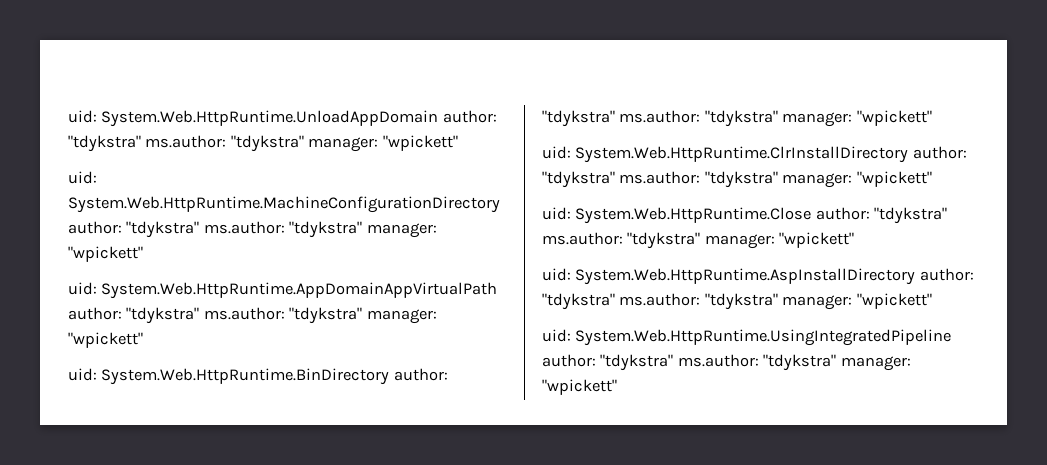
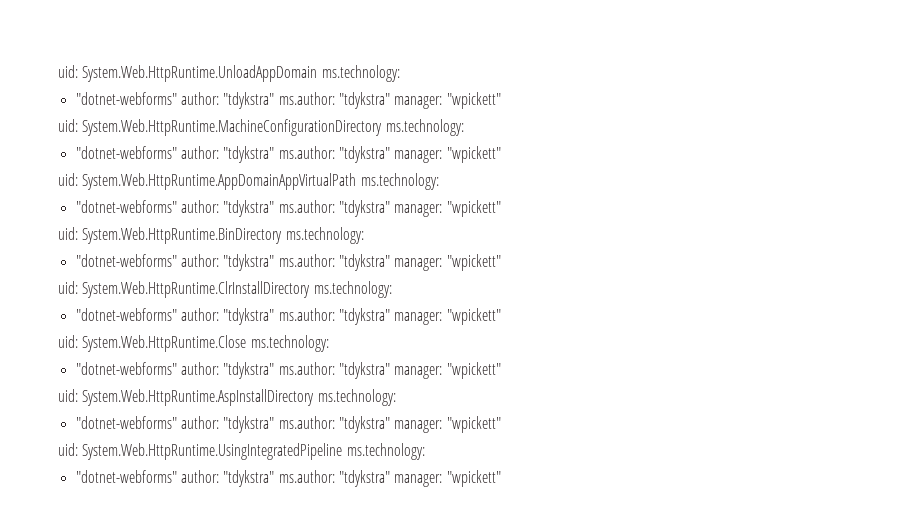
(439, 118) none -> [321,65,400,82] [75,92,177,105] ms.technology: // "dotnet-webforms"
(500, 204) none -> [385,119,464,136] [75,146,177,159] ms.technology: // "dotnet-webforms"
(498, 290) none -> [360,173,439,190] [75,200,177,213] ms.technology: // "dotnet-webforms"
(390, 376) none -> [285,227,364,244] [75,254,177,267] ms.technology: // "dotnet-webforms"
(909, 154) none -> [313,281,392,298] [75,308,177,321] ms.technology: // "dotnet-webforms"
(812, 215) none -> [250,335,329,352] [75,362,177,375] ms.technology: // "dotnet-webforms"
(916, 276) none -> [317,389,396,406] [75,416,177,429] ms.technology: // "dotnet-webforms"
(952, 337) none -> [346,443,425,460] [75,470,177,483] ms.technology: // "dotnet-webforms"

